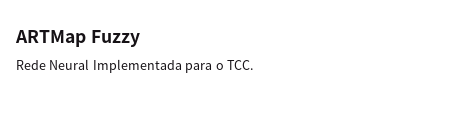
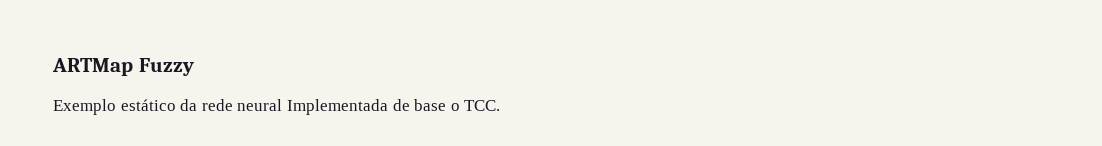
[16,59,213,73] Rede Neural Implementada para -> [53,99,447,115] Exemplo estático da rede neural Implementada de base

